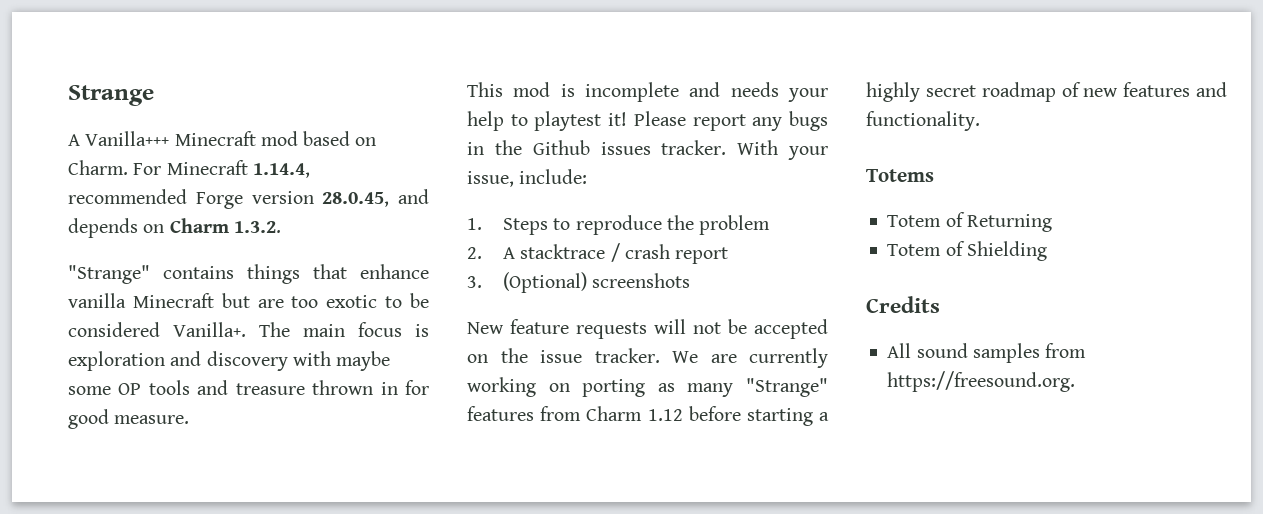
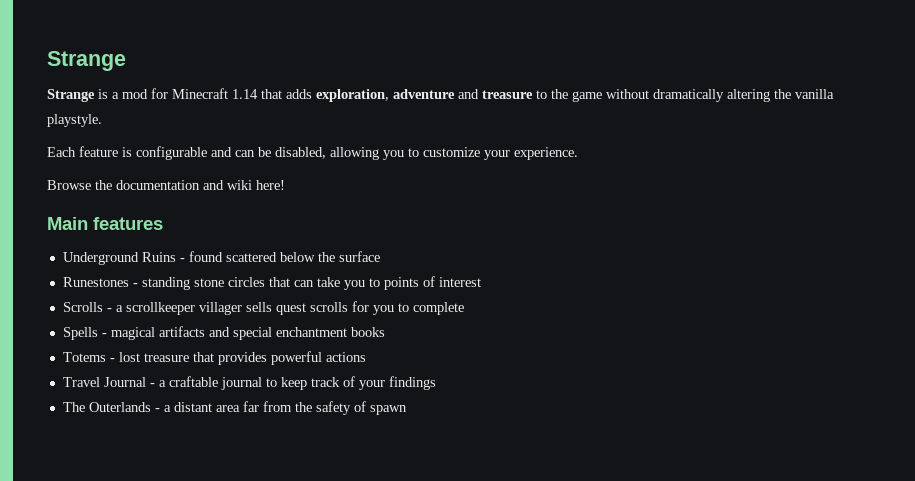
[68,131,377,146] [68,160,310,178] [68,189,429,209] [68,218,281,238] [68,264,429,284] [68,293,429,308] [68,322,429,337] [68,351,391,371] [68,380,429,395] [68,409,190,429] [467,82,828,102] [467,111,828,131] [467,140,828,160] [467,169,588,187] [467,215,771,235] [467,243,729,264] [467,272,691,293] [467,319,828,339] [467,348,828,368] [467,377,828,397] [467,406,829,426] [866,82,1227,102] [866,111,980,131] [866,169,934,182] [887,212,1052,232] [887,241,1047,261] [866,296,940,313] [887,343,1087,363] [887,371,1076,392] A Vanilla+++ Minecraft mod based on Charm. For Minecraft 1.14.4, recommended Forge version 28.0.45, and depends on Charm 1.3.2. // "Strange" contains things that enhance vanilla Minecraft but are too exotic to be considered Vanilla+. The main focus is exploration and discovery with maybe some OP tools and treasure thrown in for good measure. // This mod is incomplete and needs your help to playtest it! Please report any bugs in the Github issues tracker. With your issue, include: // 1. Steps to reproduce the problem // 2. A stacktrace / crash report // 3. (Optional) screenshots // New feature requests will not be accepted on the issue tracker. We are currently working on porting as many "Strange" features from Charm 1.12 before starting a highly secret roadmap of new features and functionality. // Totems // Totem of Returning // Totem of Shielding // Credits // All sound samples from https://freesound.org. -> [47,88,834,102] [47,114,102,127] [47,146,578,160] [47,180,285,190] [47,217,163,230] [62,251,380,265] [62,276,481,290] [62,301,464,315] [62,326,385,340] [62,351,366,365] [62,376,436,390] [62,401,407,415] Strange is a mod for Minecraft 1.14 that adds exploration, adventure and treasure to the game without dramatically altering the vanilla playstyle. // Each feature is configurable and can be disabled, allowing you to customize your experience. // Browse the documentation and wiki here! // Main features // Underground Ruins - found scattered below the surface // Runestones - standing stone circles that can take you to points of interest // Scrolls - a scrollkeeper villager sells quest scrolls for you to complete // Spells - magical artifacts and special enchantment books // Totems - lost treasure that provides powerful actions // Travel Journal - a craftable journal to keep track of your findings // The Outerlands - a distant area far from the safety of spawn

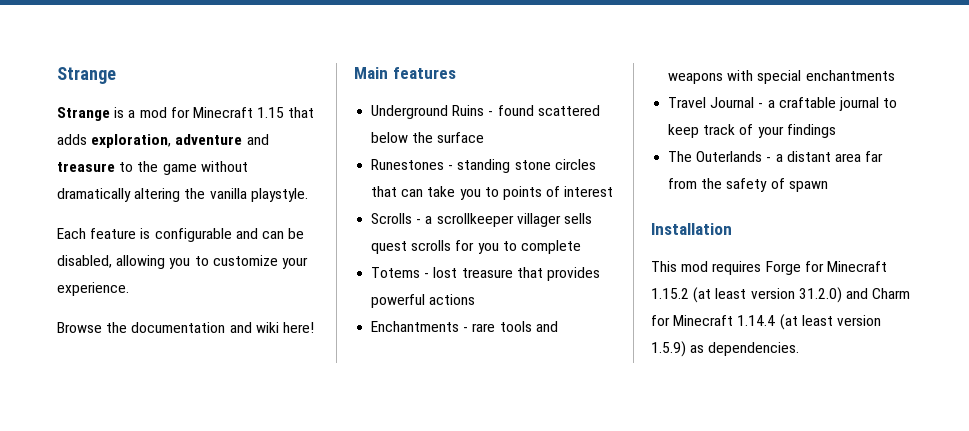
[232,89,258,99] 1.14 -> [257,107,285,118] 1.15
[62,326,385,340] // Spells - magical artifacts and special enchantment books -> (581, 247) none
(366, 357) none -> [371,321,558,332] [668,70,895,84] // Enchantments - rare tools and weapons with special enchantments
(407, 410) none -> [651,223,732,235] [651,261,887,275] [651,287,911,303] [651,314,881,330] [651,341,800,357] // Installation // This mod requires Forge for Minecraft 1.15.2 (at least version 31.2.0) and Charm for Minecraft 1.14.4 (at least version 1.5.9) as dependencies.

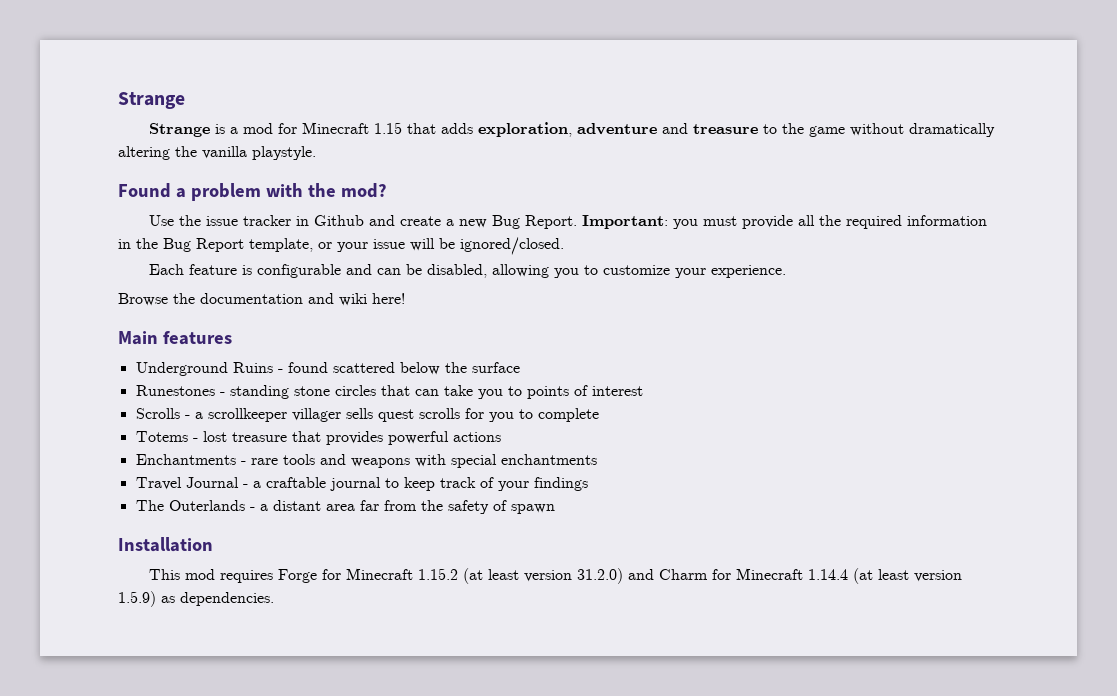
(308, 195) none -> [118,183,387,201] [149,215,988,229] [118,237,564,255] // Found a problem with the mod? // Use the issue tracker in Github and create a new Bug Report. Important: you must provide all the required information in the Bug Report template, or your issue will be ignored/closed.

